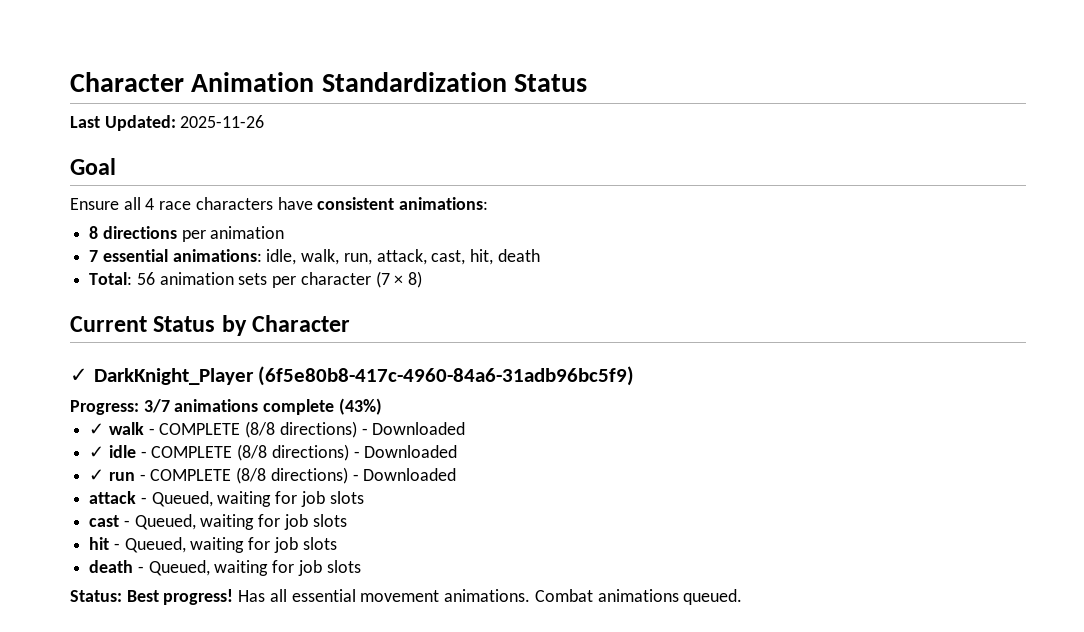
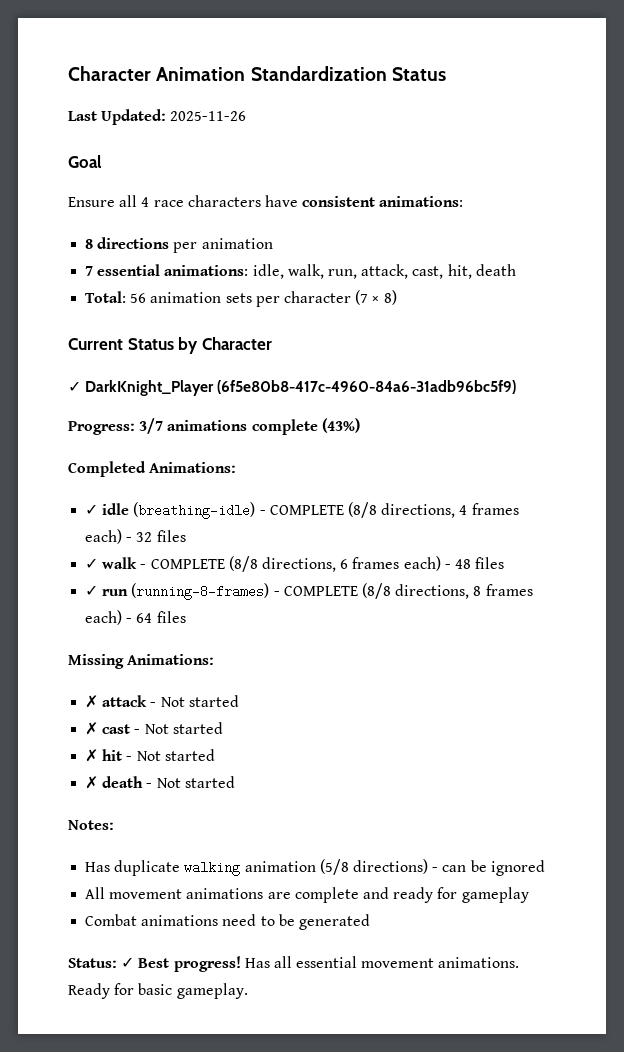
(382, 406) none -> [68,461,237,477] [85,502,519,519] [85,529,186,544] // Completed Animations: // ✓ idle (breathing-idle) - COMPLETE (8/8 directions, 4 frames each) - 32 files
[279,421,466,438] [89,444,458,461] [89,467,457,484] [89,491,364,507] [89,514,347,530] [89,537,337,553] [89,560,361,576] directions) - Downloaded // ✓ idle - COMPLETE (8/8 directions) - Downloaded // ✓ run - COMPLETE (8/8 directions) - Downloaded // attack - Queued, waiting for job slots // cast - Queued, waiting for job slots // hit - Queued, waiting for job slots // death - Queued, waiting for job slots -> [261,556,505,572] [85,583,533,600] [85,610,186,625] [68,654,215,669] [85,695,239,708] [85,722,223,735] [85,749,215,762] [85,776,235,789] [68,820,114,830] [85,859,545,876] [85,887,529,903] [85,914,370,930] directions, 6 frames each) - 48 files // ✓ run (running-8-frames) - COMPLETE (8/8 directions, 8 frames each) - 64 files // Missing Animations: // ✗ attack - Not started // ✗ cast - Not started // ✗ hit - Not started // ✗ death - Not started // Notes: // Has duplicate walking animation (5/8 directions) - can be ignored // All movement animations are complete and ready for gameplay // Combat animations need to be generated
(122, 596) none -> [121,957,135,968] ✓
[534,589,743,605] Combat animations queued. -> [68,983,248,999] Ready for basic gameplay.

